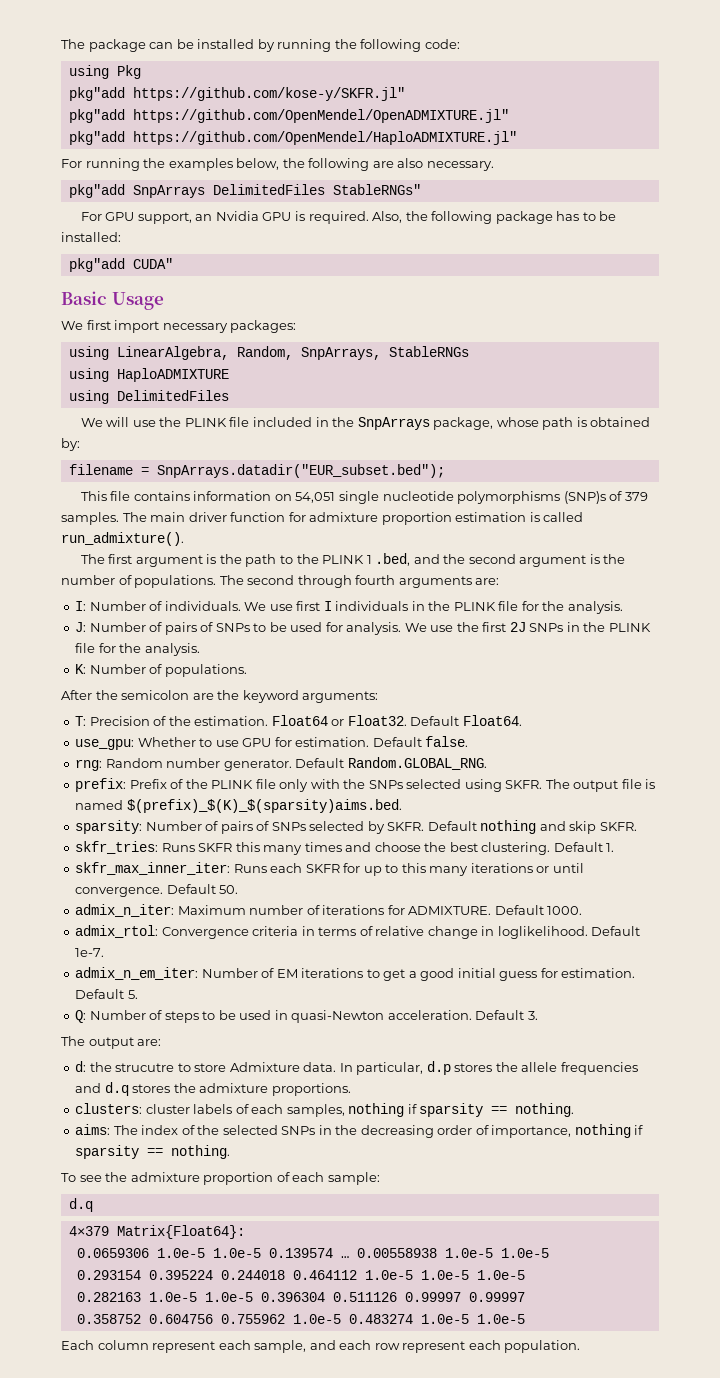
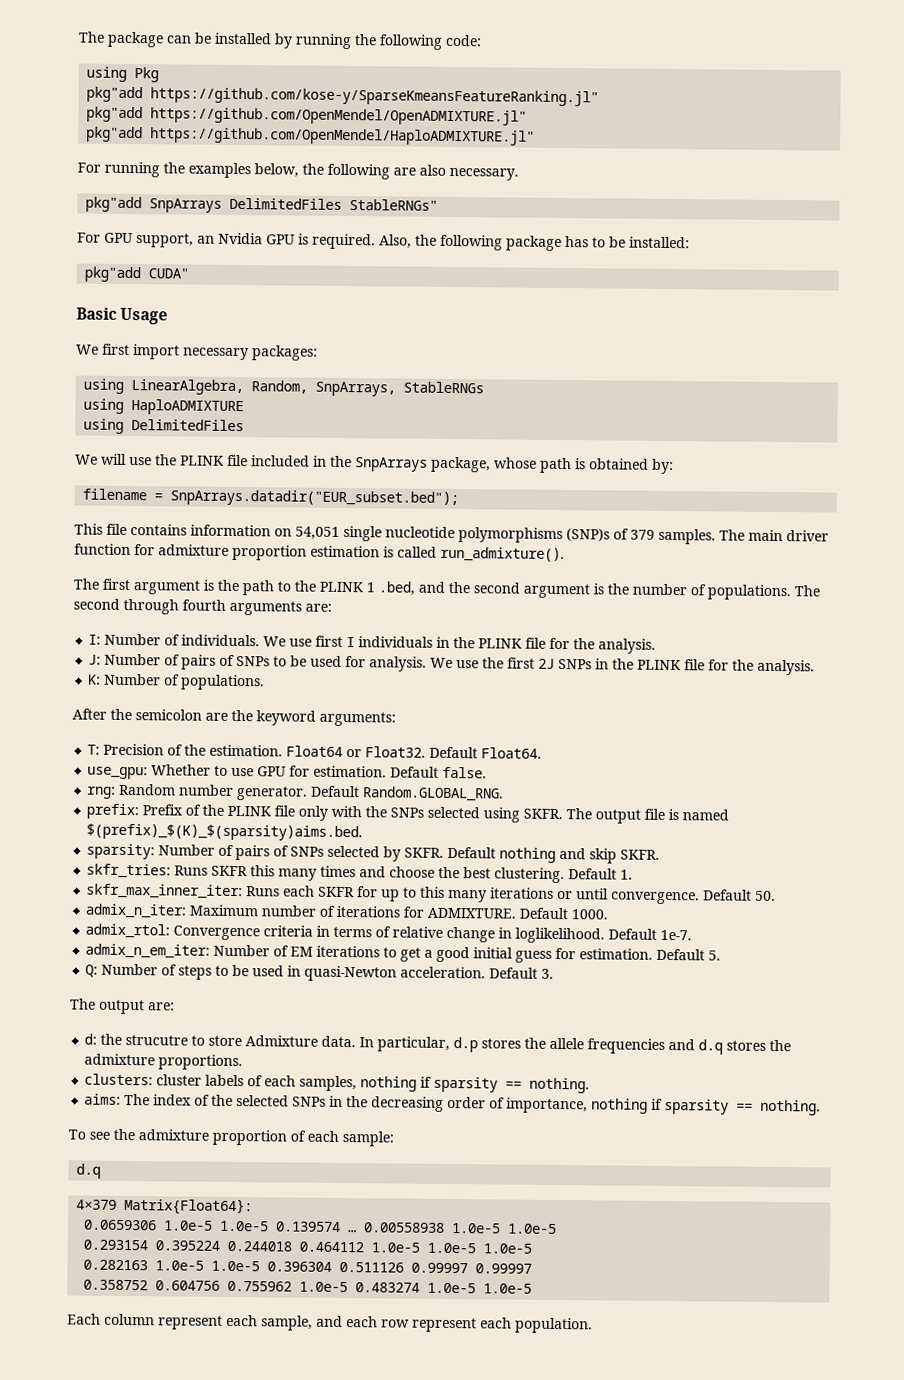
[132,87,405,101] https://github.com/kose-y/SKFR.jl" -> [150,87,600,107] https://github.com/kose-y/SparseKmeansFeatureRanking.jl"

